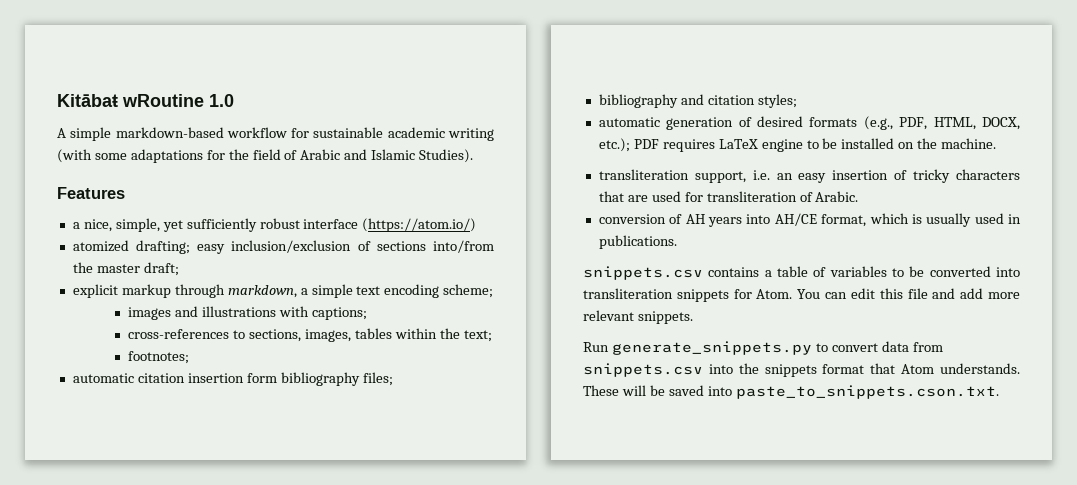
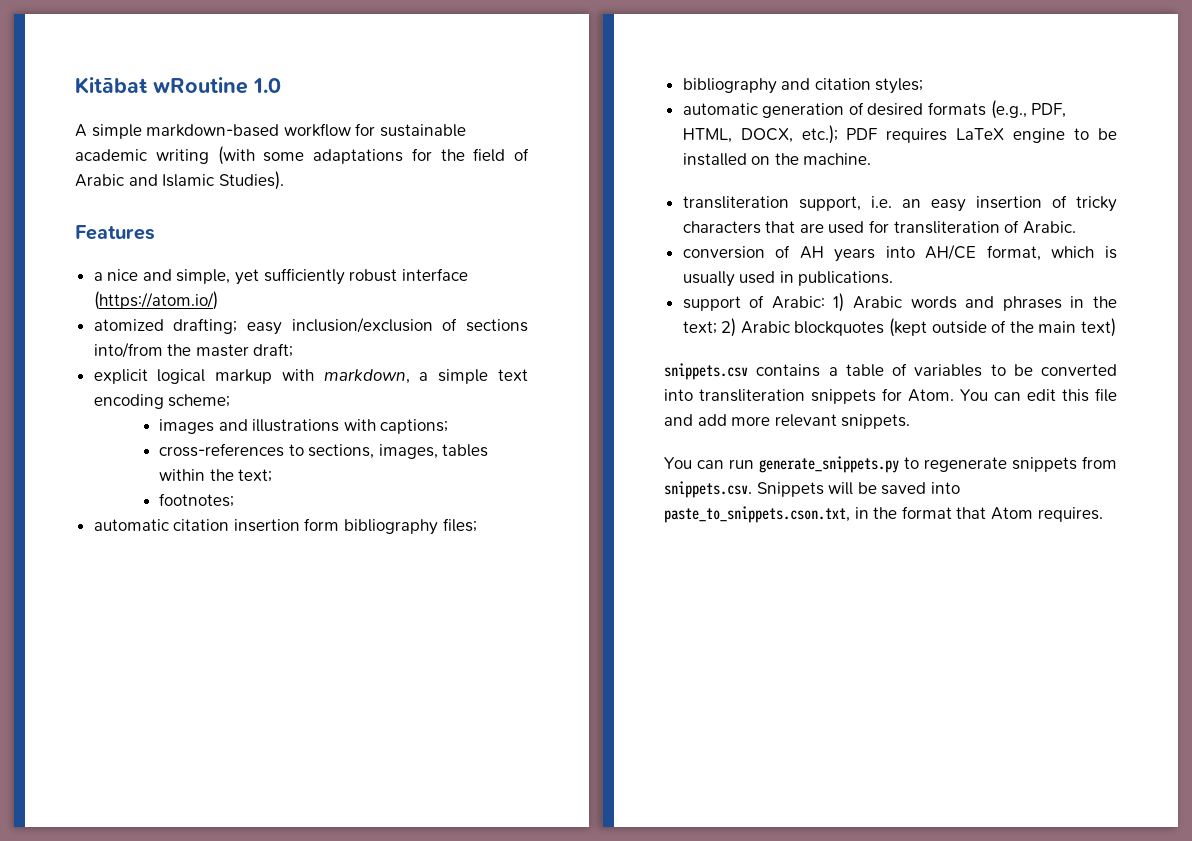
[83,219,112,232] nice, -> [107,269,172,281] nice and
[121,284,225,298] markup through -> [157,369,314,384] logical markup with
(677, 242) none -> [682,293,1117,312] [682,318,1117,337] // support of Arabic: 1) Arabic words and phrases in the text; 2) Arabic blockquotes (kept outside of the main text)
[583,341,943,355] [583,363,1021,377] [583,385,999,399] Run generate_snippets.py to convert data from snippets.csv into the snippets format that Atom understands. These will be saved into paste_to_snippets.cson.txt. -> [664,456,1117,473] [664,481,960,498] [664,506,1103,523] You can run generate_snippets.py to regenerate snippets from snippets.csv. Snippets will be saved into paste_to_snippets.cson.txt, in the format that Atom requires.

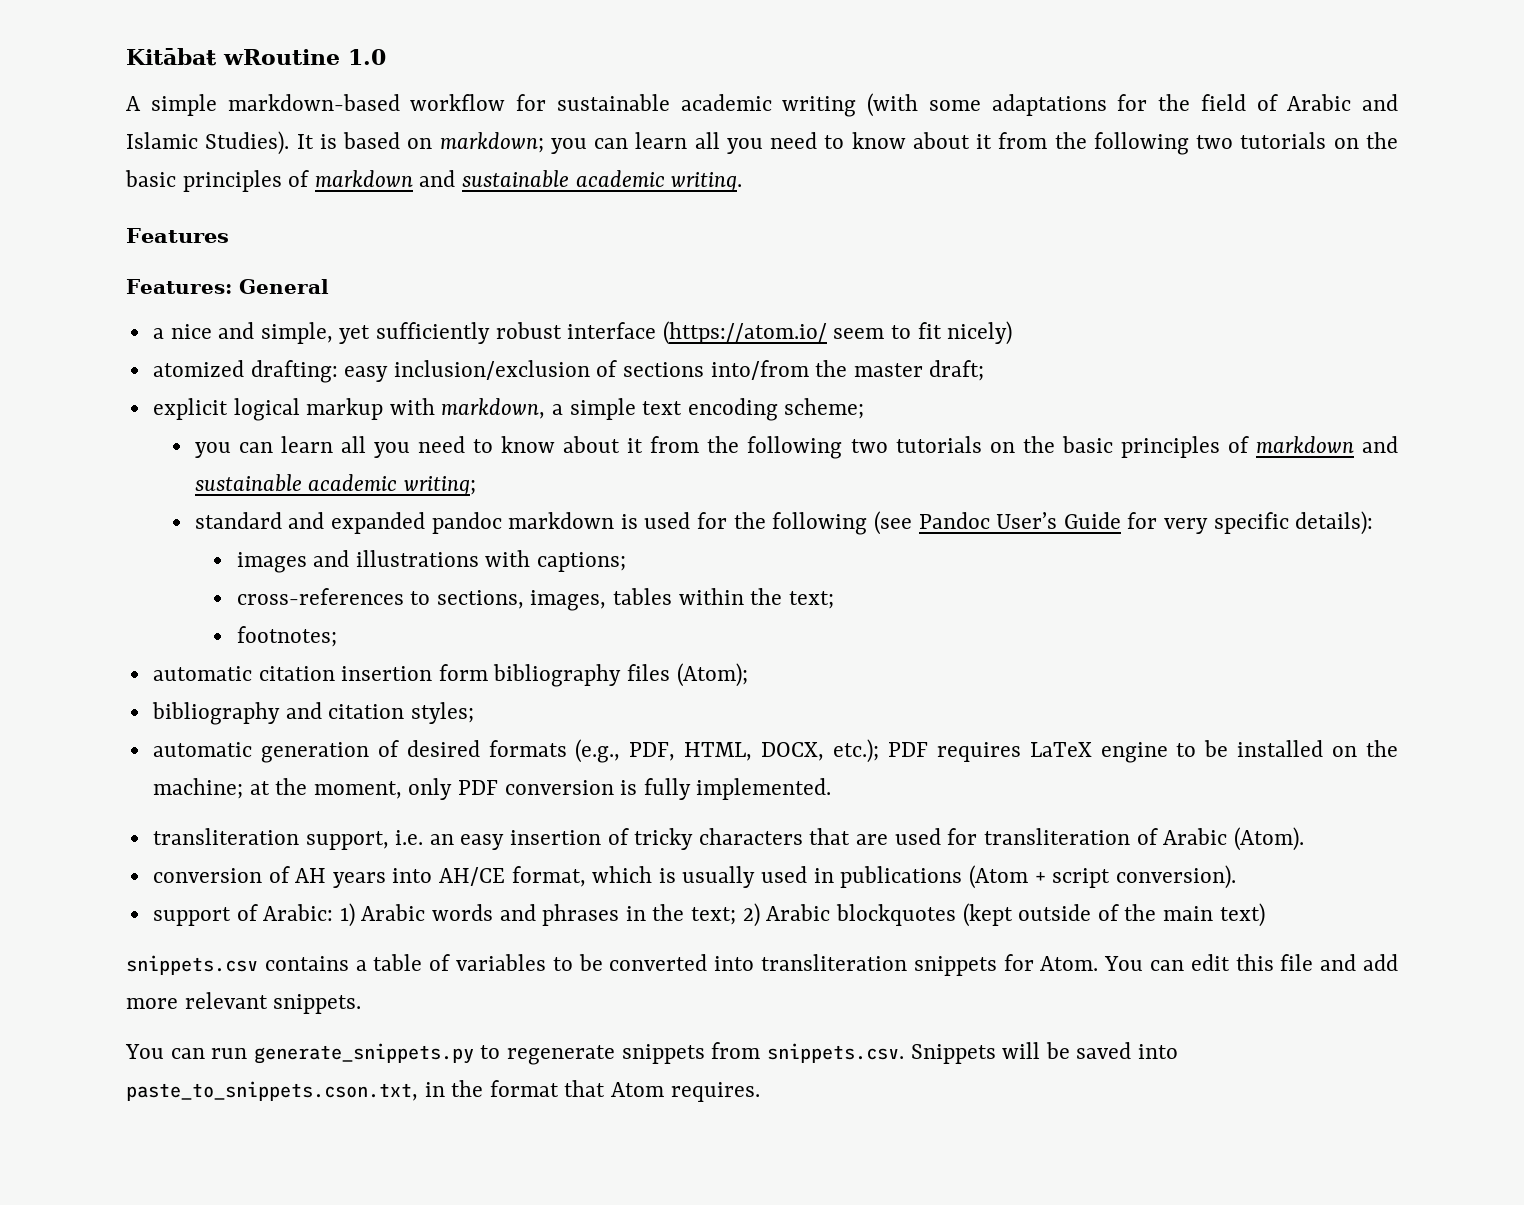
(284, 180) none -> [296,132,1399,155] [125,170,743,192] It is based on markdown; you can learn all you need to know about it from the following two tutorials on the basic principles of markdown and sustainable academic writing.
(155, 232) none -> [126,279,329,294] // Features: General
[93,291,218,310] (https://atom.io/) -> [662,321,1013,345] (https://atom.io/ seem to fit nicely)
[173,318,238,334] drafting; -> [250,360,338,383] drafting:
(231, 400) none -> [194,436,1399,459] [194,474,476,496] [194,511,1374,535] // you can learn all you need to know about it from the following two tutorials on the basic principles of markdown and sustainable academic writing; // standard and expanded pandoc markdown is used for the following (see Pandoc User’s Guide for very specific details):
[442,518,477,532] files; -> [627,663,748,687] files (Atom);
[803,153,872,165] machine. -> [152,778,832,800] machine; at the moment, only PDF conversion is fully implemented.
[1022,221,1076,234] Arabic. -> [1163,827,1304,851] Arabic (Atom).
[798,271,894,286] publications. -> [840,865,1236,889] publications (Atom + script conversion).

